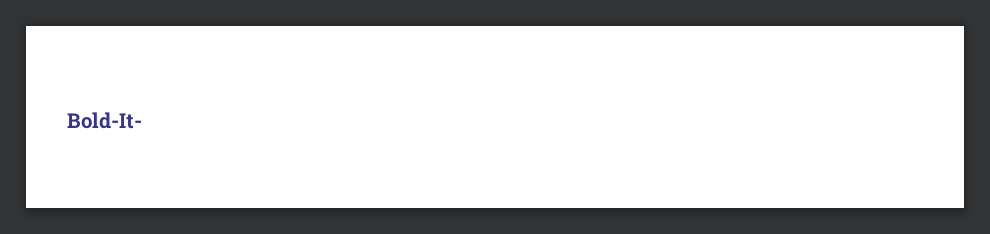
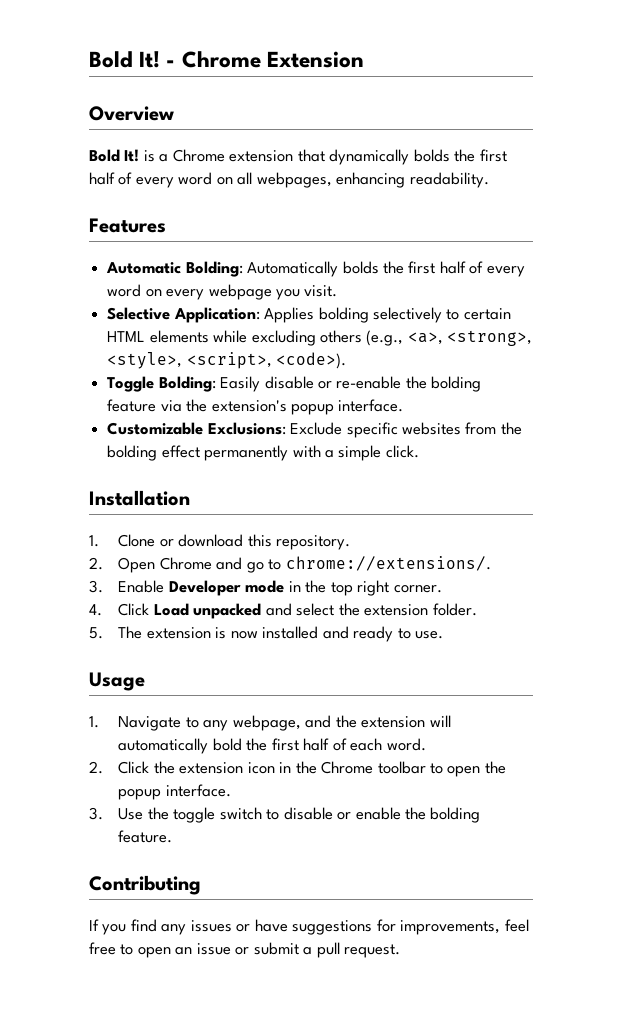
[67,112,142,129] Bold-It- -> [89,51,364,68] [89,106,174,121] [89,149,507,165] [89,172,489,188] [89,218,166,233] [106,261,525,277] [107,284,338,300] [107,307,511,323] [107,330,533,346] [107,352,347,369] [107,376,482,392] [107,399,404,415] [107,422,522,438] [107,445,419,461] [89,490,190,506] [89,534,351,550] [89,556,491,573] [89,580,442,596] [89,603,477,619] [89,626,443,642] [89,672,145,691] [89,715,451,731] [118,738,426,754] [89,761,506,777] [118,784,231,800] [89,807,481,823] [118,830,173,843] [89,875,201,895] [89,919,529,935] [89,942,401,958] Bold It! - Chrome Extension // Overview // Bold It! is a Chrome extension that dynamically bolds the first half of every word on all webpages, enhancing readability. // Features // Automatic Bolding: Automatically bolds the first half of every word on every webpage you visit. // Selective Application: Applies bolding selectively to certain HTML elements while excluding others (e.g., <a>, <strong>, <style>, <script>, <code>). // Toggle Bolding: Easily disable or re-enable the bolding feature via the extension's popup interface. // Customizable Exclusions: Exclude specific websites from the bolding effect permanently with a simple click. // Installation // 1. Clone or download this repository. // 2. Open Chrome and go to chrome://extensions/. // 3. Enable Developer mode in the top right corner. // 4. Click Load unpacked and select the extension folder. // 5. The extension is now installed and ready to use. // Usage // 1. Navigate to any webpage, and the extension will automatically bold the first half of each word. // 2. Click the extension icon in the Chrome toolbar to open the popup interface. // 3. Use the toggle switch to disable or enable the bolding feature. // Contributing // If you find any issues or have suggestions for improvements, feel free to open an issue or submit a pull request.

